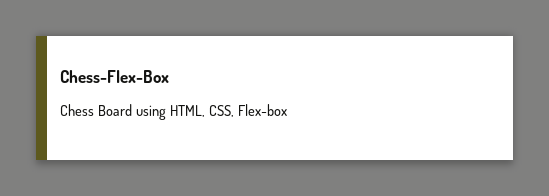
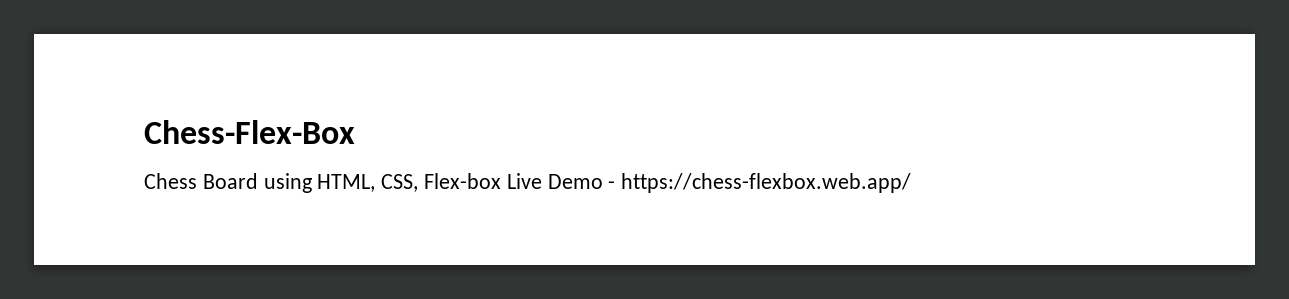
(287, 110) none -> [506,173,912,193] Live Demo - https://chess-flexbox.web.app/

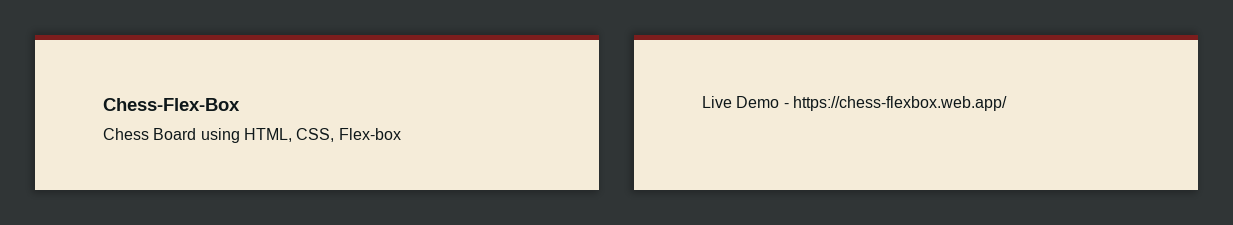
(502, 181) none -> (401, 134) //

